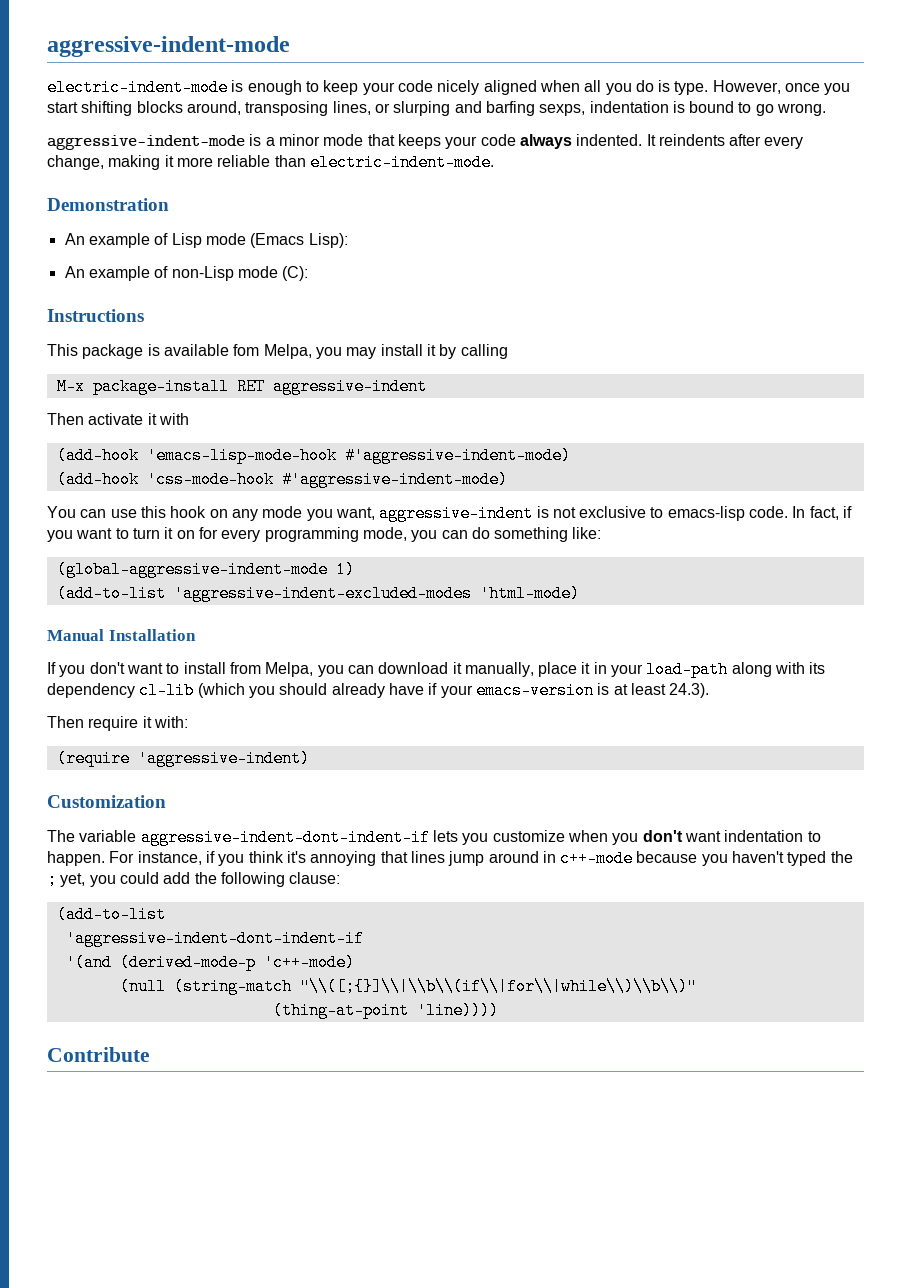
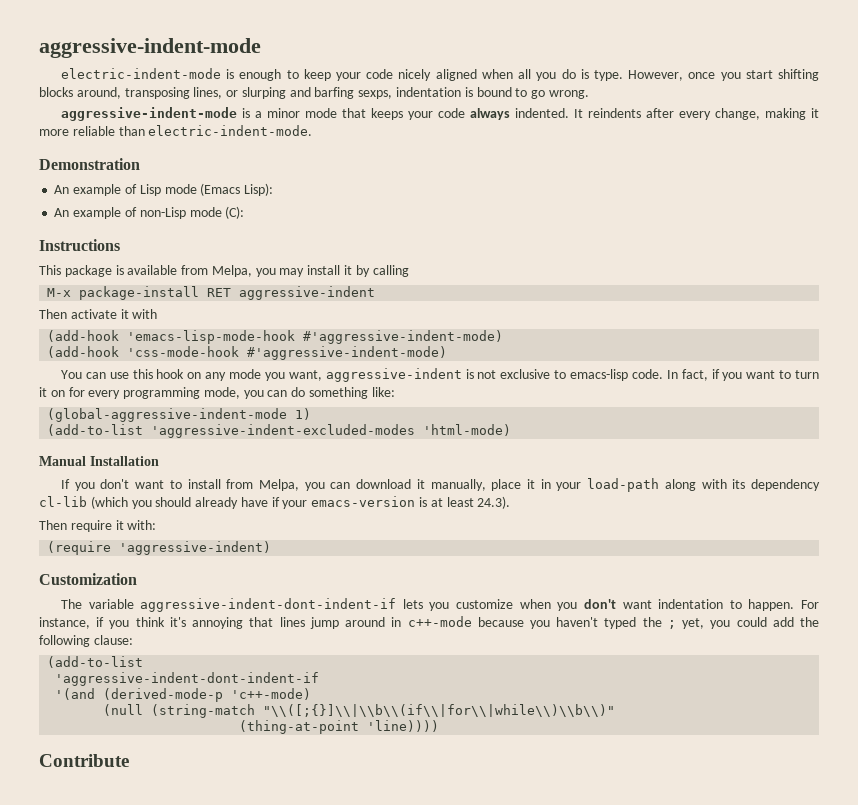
[233,344,260,356] fom -> [181,265,209,275] from

